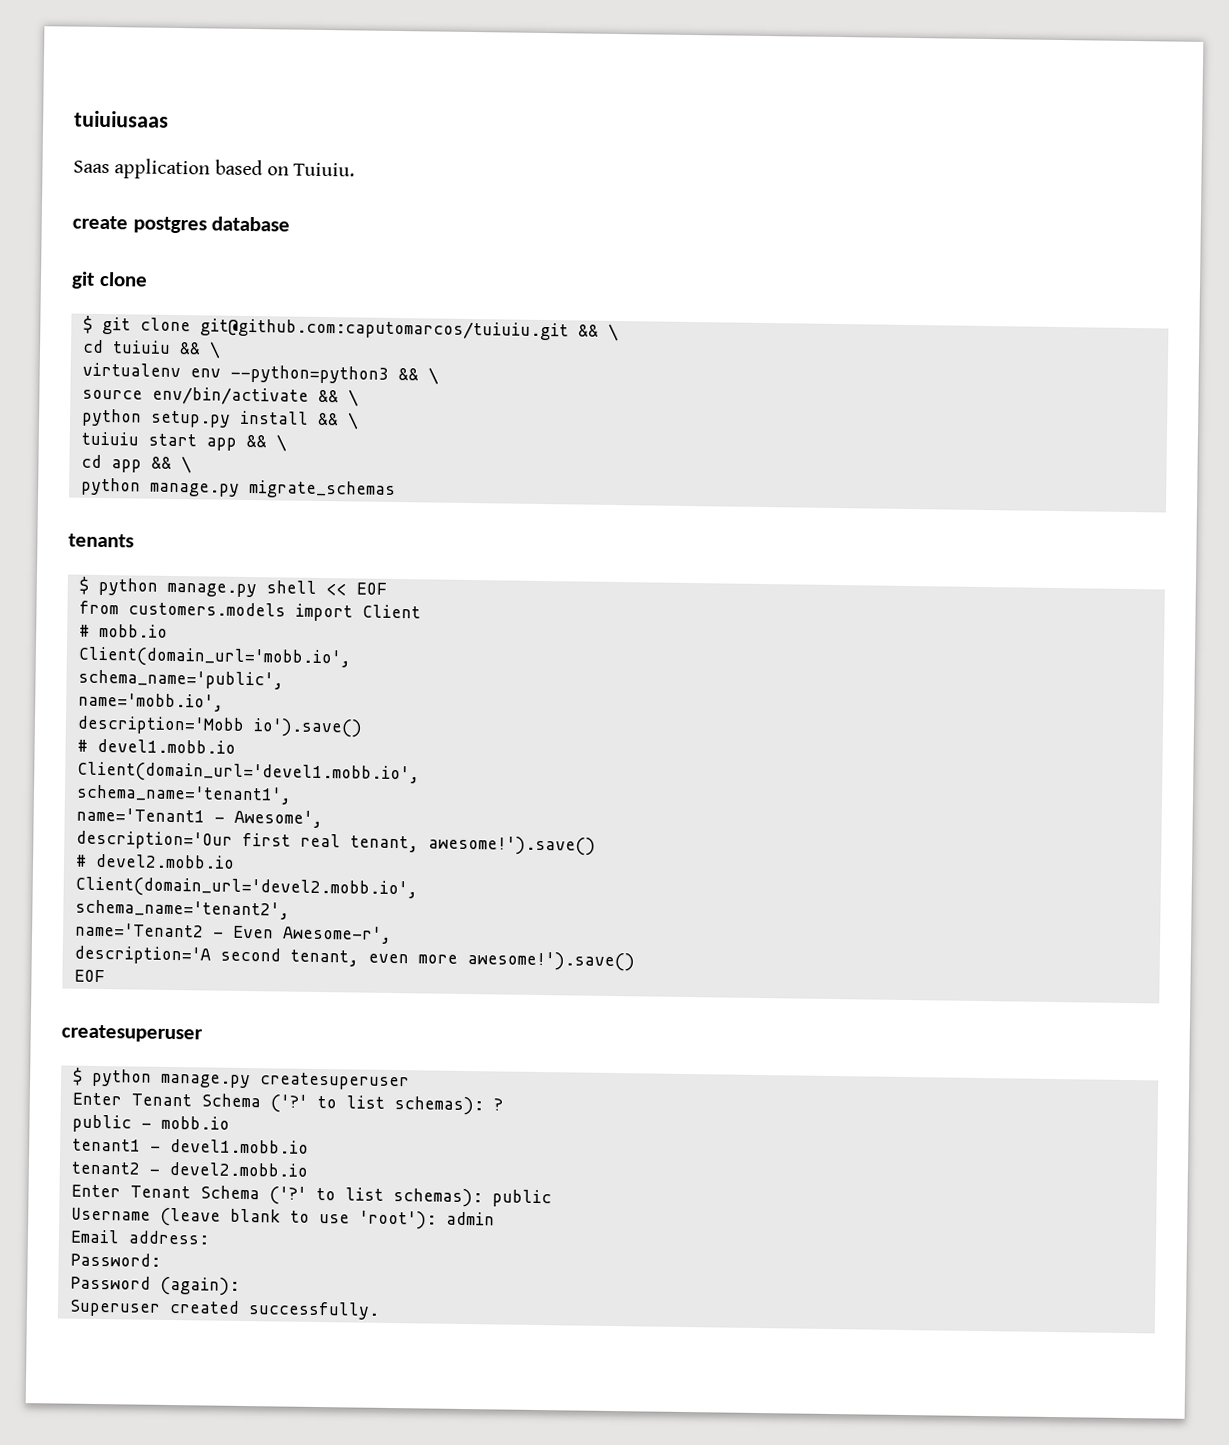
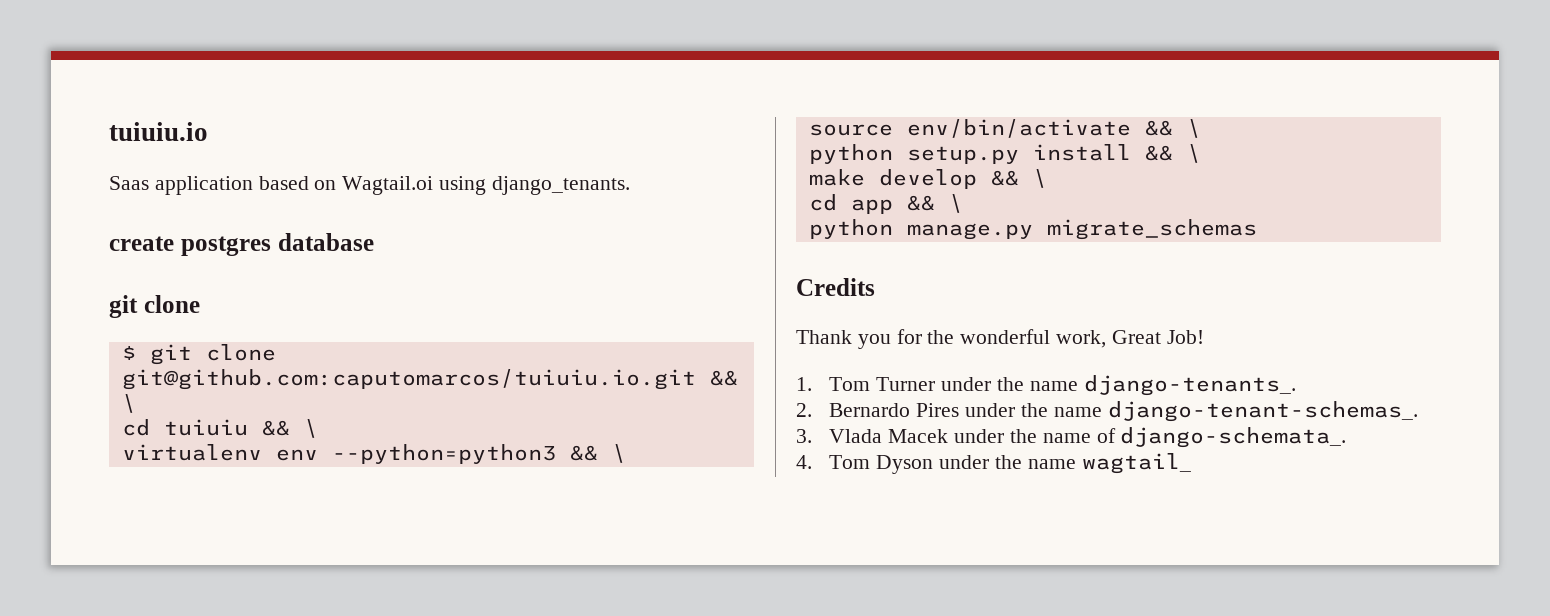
[74,110,169,128] tuiuiusaas -> [109,122,208,141] tuiuiu.io
[293,162,356,177] Tuiuiu. -> [342,176,630,195] Wagtail.oi using django_tenants.
[199,318,569,341] git@github.com:caputomarcos/tuiuiu.git -> [121,369,696,390] git@github.com:caputomarcos/tuiuiu.io.git
[80,431,237,451] tuiuiu start app -> [808,169,977,189] make develop
[68,533,134,548] [78,576,387,598] [78,600,421,622] [78,623,168,638] [77,646,351,669] [77,669,284,690] [77,692,224,712] [76,715,363,738] [76,738,236,754] [76,761,420,785] [75,784,292,805] [75,807,323,829] [75,830,596,856] [74,853,235,869] [74,876,418,900] [74,899,290,920] [74,922,392,944] [73,945,635,972] [73,969,105,983] [61,1024,203,1043] [72,1067,410,1091] [71,1092,503,1116] [71,1114,230,1133] [71,1138,309,1154] [70,1161,308,1177] [70,1184,552,1208] [70,1207,495,1230] [69,1229,210,1245] [69,1252,161,1267] [69,1275,240,1296] [68,1299,380,1320] tenants // $ python manage.py shell << EOF // from customers.models import Client // # mobb.io // Client(domain_url='mobb.io', // schema_name='public', // name='mobb.io', // description='Mobb io').save() // # devel1.mobb.io // Client(domain_url='devel1.mobb.io', // schema_name='tenant1', // name='Tenant1 - Awesome', // description='Our first real tenant, awesome!').save() // # devel2.mobb.io // Client(domain_url='devel2.mobb.io', // schema_name='tenant2', // name='Tenant2 - Even Awesome-r', // description='A second tenant, even more awesome!').save() // EOF // createsuperuser // $ python manage.py createsuperuser // Enter Tenant Schema ('?' to list schemas): ? // public - mobb.io // tenant1 - devel1.mobb.io // tenant2 - devel2.mobb.io // Enter Tenant Schema ('?' to list schemas): public // Username (leave blank to use 'root'): admin // Email address: // Password: // Password (again): // Superuser created successfully. -> [796,278,875,296] [796,329,1204,349] [796,375,1296,396] [796,401,1418,422] [796,427,1347,448] [796,453,1191,474] Credits // Thank you for the wonderful work, Great Job! // 1. Tom Turner under the name django-tenants_. // 2. Bernardo Pires under the name django-tenant-schemas_. // 3. Vlada Macek under the name of django-schemata_. // 4. Tom Dyson under the name wagtail_

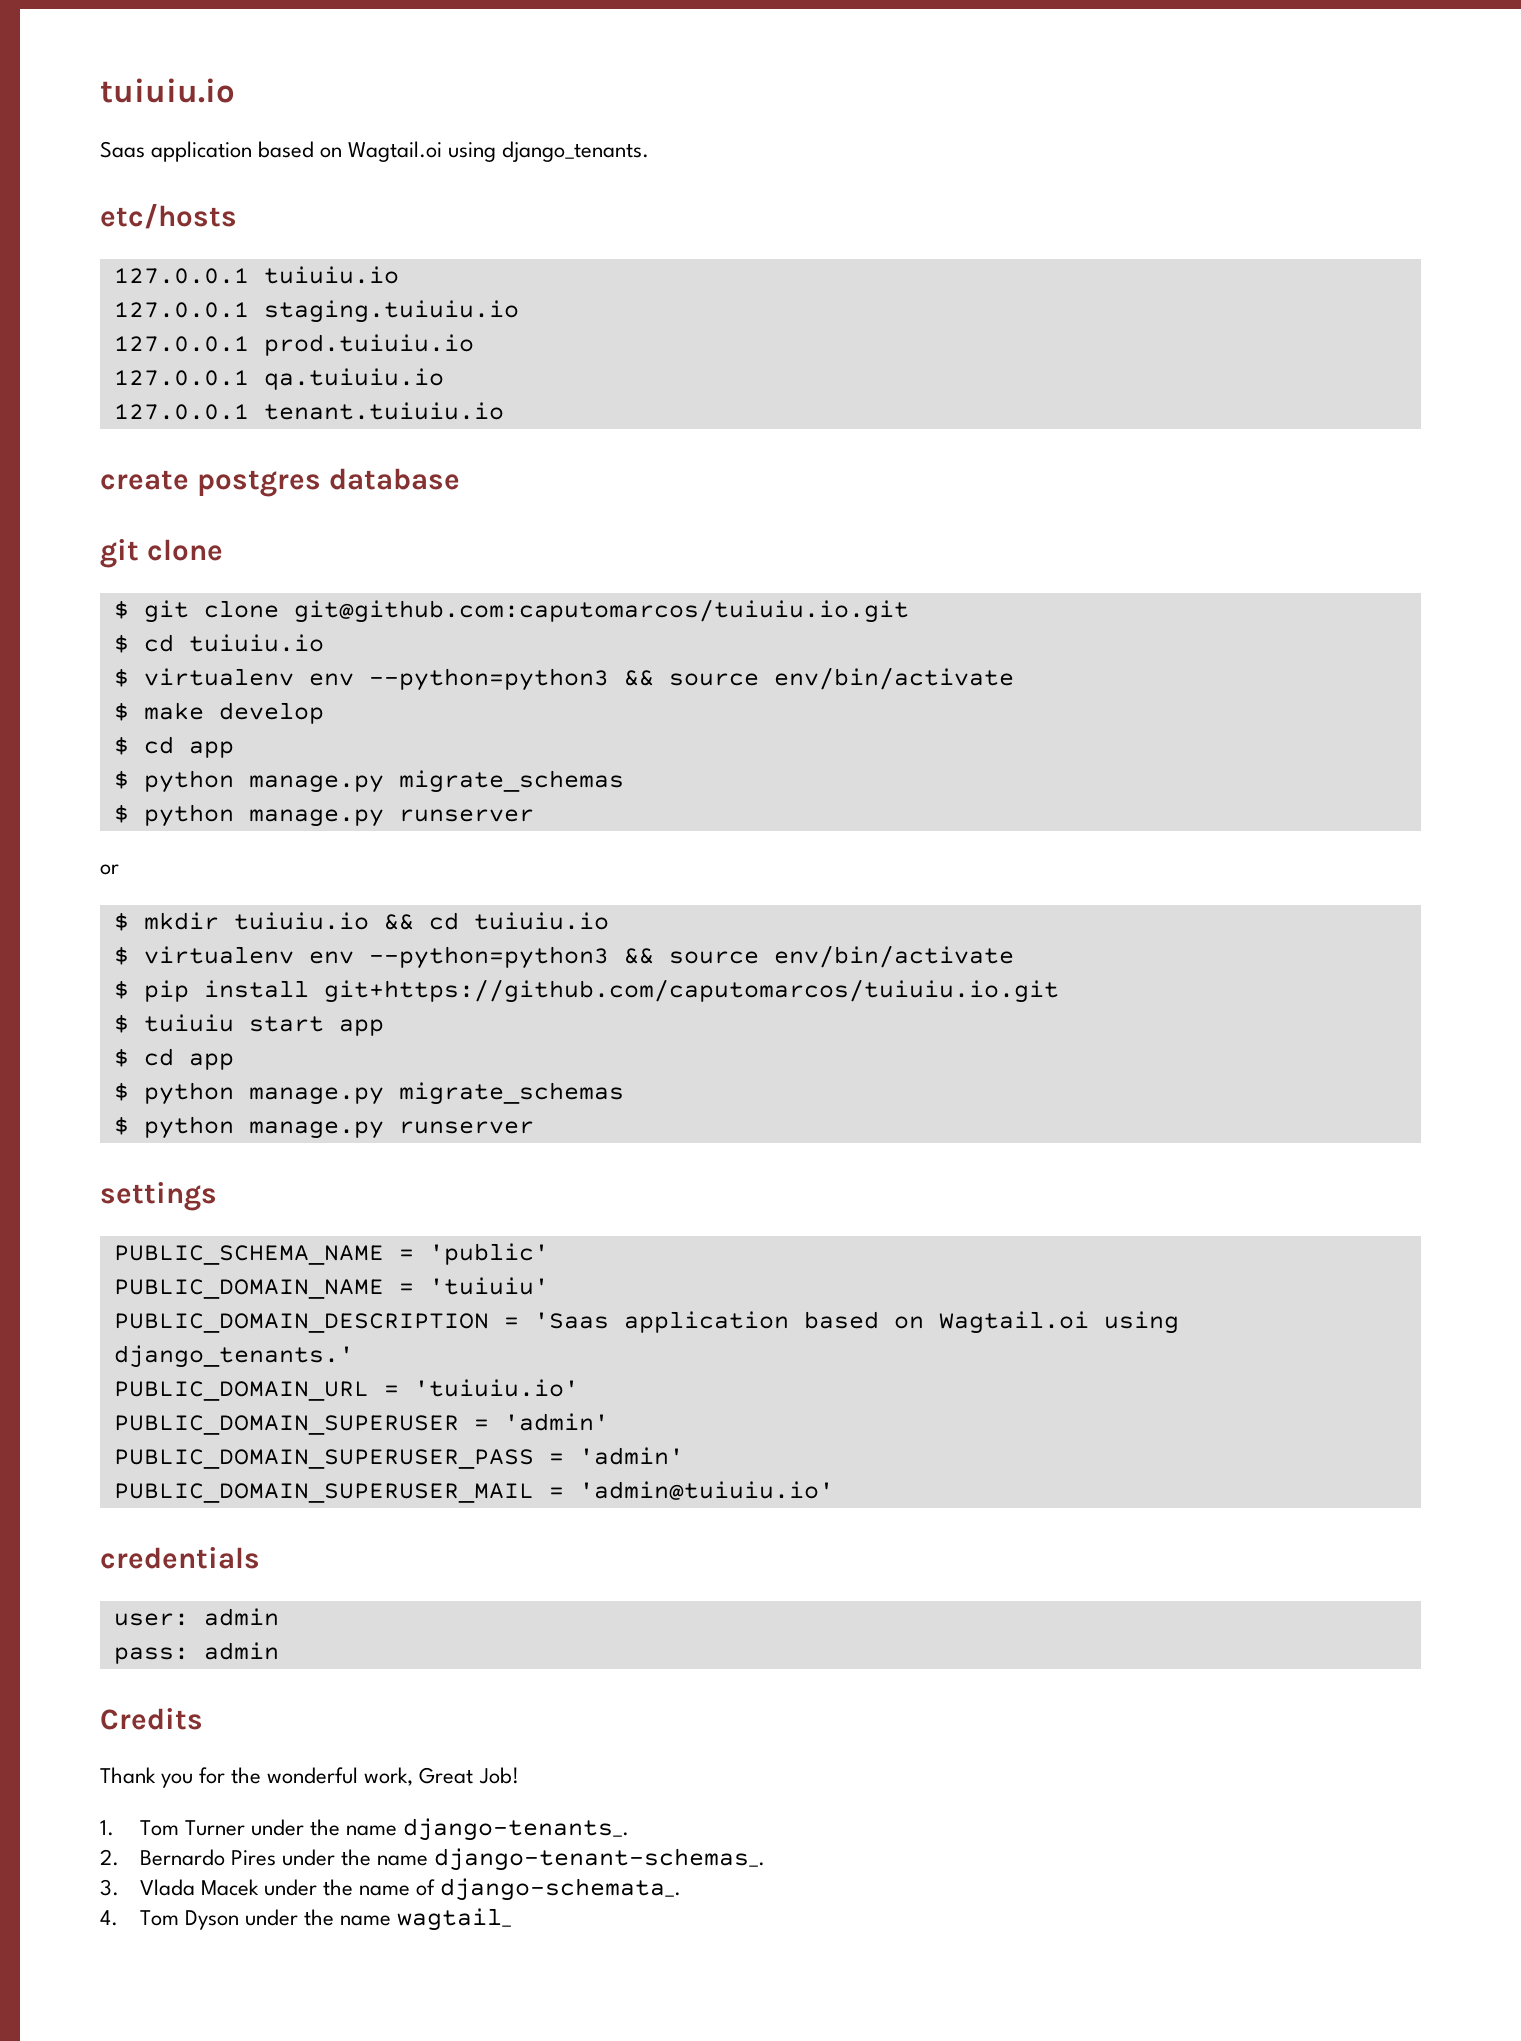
(630, 185) none -> [100,204,237,229] [113,266,399,284] [113,300,519,323] [113,334,474,356] [113,368,444,390] [113,402,504,420] // etc/hosts // 127.0.0.1 tuiuiu.io // 127.0.0.1 staging.tuiuiu.io // 127.0.0.1 prod.tuiuiu.io // 127.0.0.1 qa.tuiuiu.io // 127.0.0.1 tenant.tuiuiu.io
[709,370,738,386] [121,394,136,413] [121,419,318,438] [121,444,626,464] [808,119,1201,138] [808,144,1201,164] && \ // cd tuiuiu && \ // virtualenv env --python=python3 && \ // source env/bin/activate && \ // python setup.py install && \ // -> [113,634,324,653] [113,667,1014,691] [113,702,129,721] // $ cd tuiuiu.io // $ virtualenv env --python=python3 && source env/bin/activate // $
[990,169,1047,188] [808,194,963,214] [808,219,1257,240] && \ // cd app && \ // python manage.py migrate_schemas -> [113,736,234,758] [113,770,624,793] [113,804,534,827] [100,864,119,875] [113,912,609,931] [113,945,1014,969] [113,979,1059,1003] [113,1014,384,1036] [113,1048,234,1070] [113,1082,624,1105] [113,1116,534,1139] [100,1182,217,1211] [113,1243,549,1265] [113,1277,549,1299] [113,1311,1179,1334] [113,1345,354,1368] [113,1379,579,1401] [113,1413,609,1435] [113,1447,684,1469] [113,1481,834,1503] [100,1547,260,1569] [113,1608,279,1626] [113,1642,279,1664] // $ cd app // $ python manage.py migrate_schemas // $ python manage.py runserver // or // $ mkdir tuiuiu.io && cd tuiuiu.io // $ virtualenv env --python=python3 && source env/bin/activate // $ pip install git+https://github.com/caputomarcos/tuiuiu.io.git // $ tuiuiu start app // $ cd app // $ python manage.py migrate_schemas // $ python manage.py runserver // settings // PUBLIC_SCHEMA_NAME = 'public' // PUBLIC_DOMAIN_NAME = 'tuiuiu' // PUBLIC_DOMAIN_DESCRIPTION = 'Saas application based on Wagtail.oi using django_tenants.' // PUBLIC_DOMAIN_URL = 'tuiuiu.io' // PUBLIC_DOMAIN_SUPERUSER = 'admin' // PUBLIC_DOMAIN_SUPERUSER_PASS = 'admin' // PUBLIC_DOMAIN_SUPERUSER_MAIL = 'admin@tuiuiu.io' // credentials // user: admin // pass: admin

